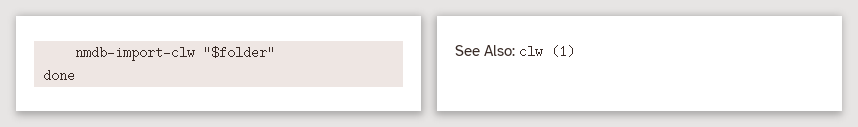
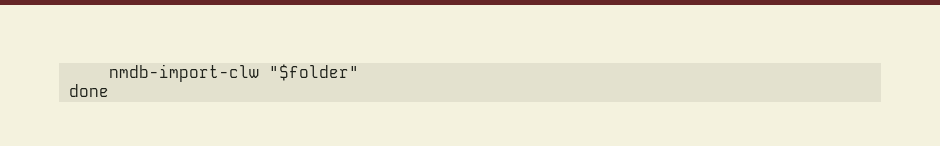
[455,45,575,58] // See Also: clw (1) -> (109, 90) none

